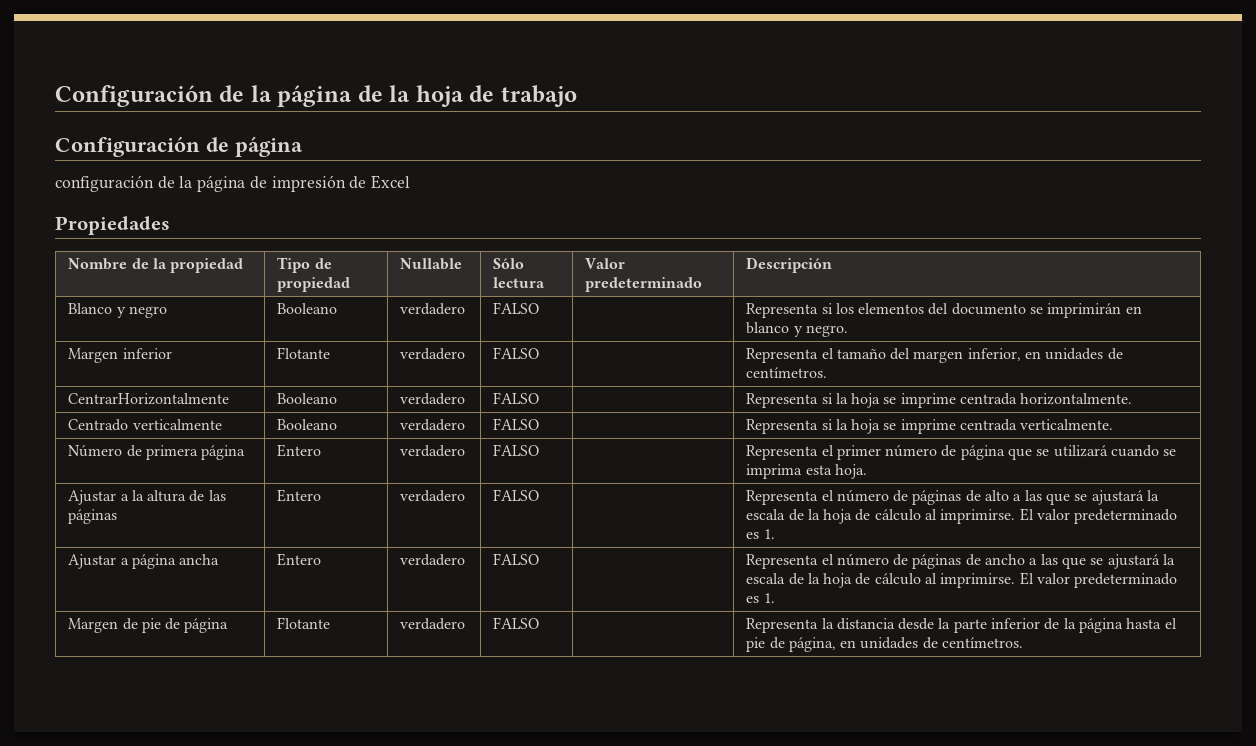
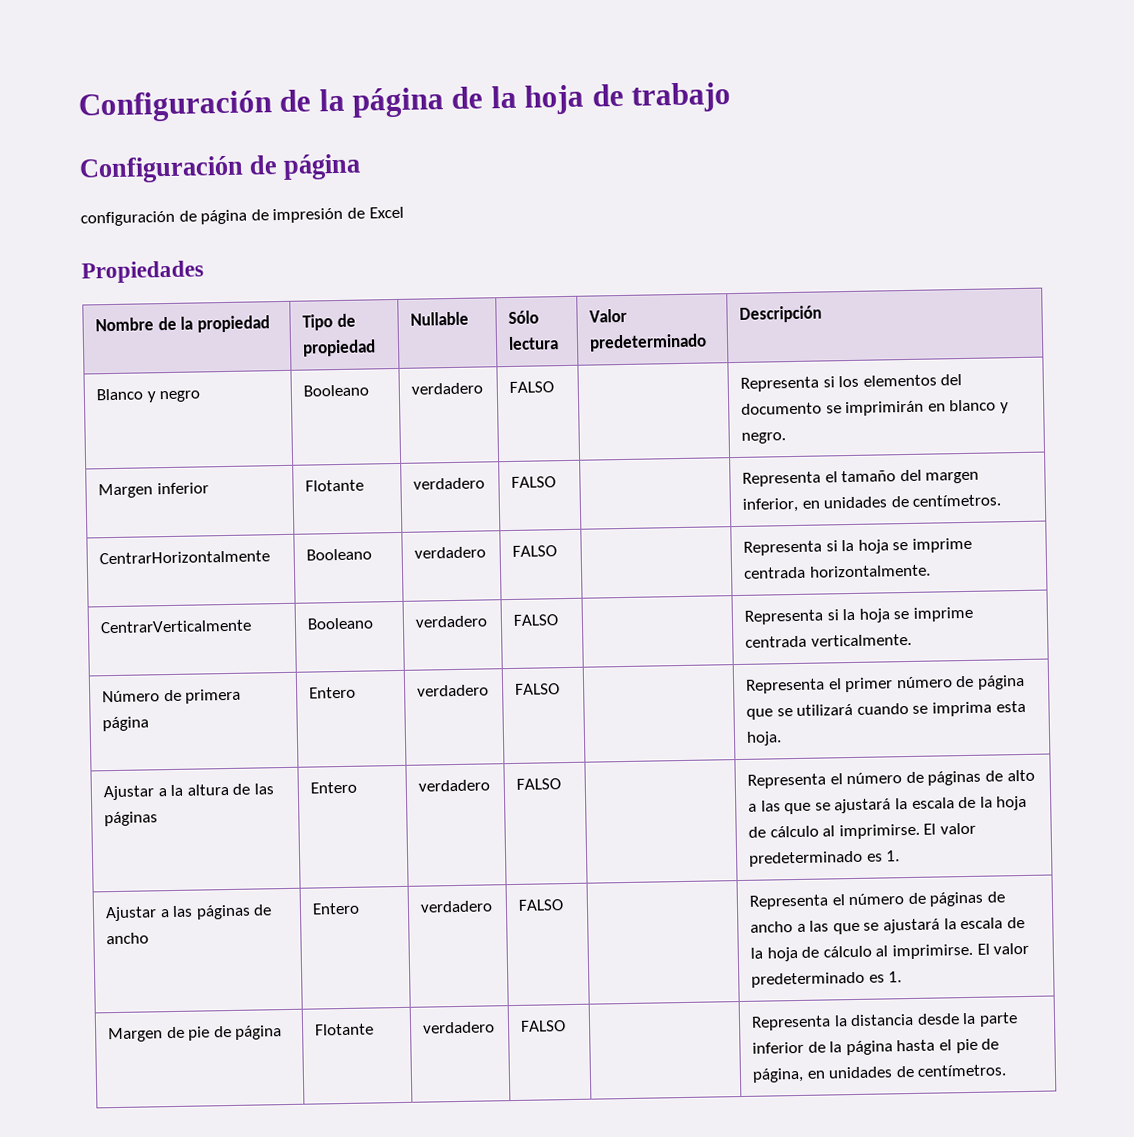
[179,176,193,188] la -> (197, 216) none
[68,419,222,431] Centrado verticalmente -> [100,619,253,634] CentrarVerticalmente
[131,554,220,569] página ancha -> [172,904,273,920] [106,932,150,945] las páginas de ancho

